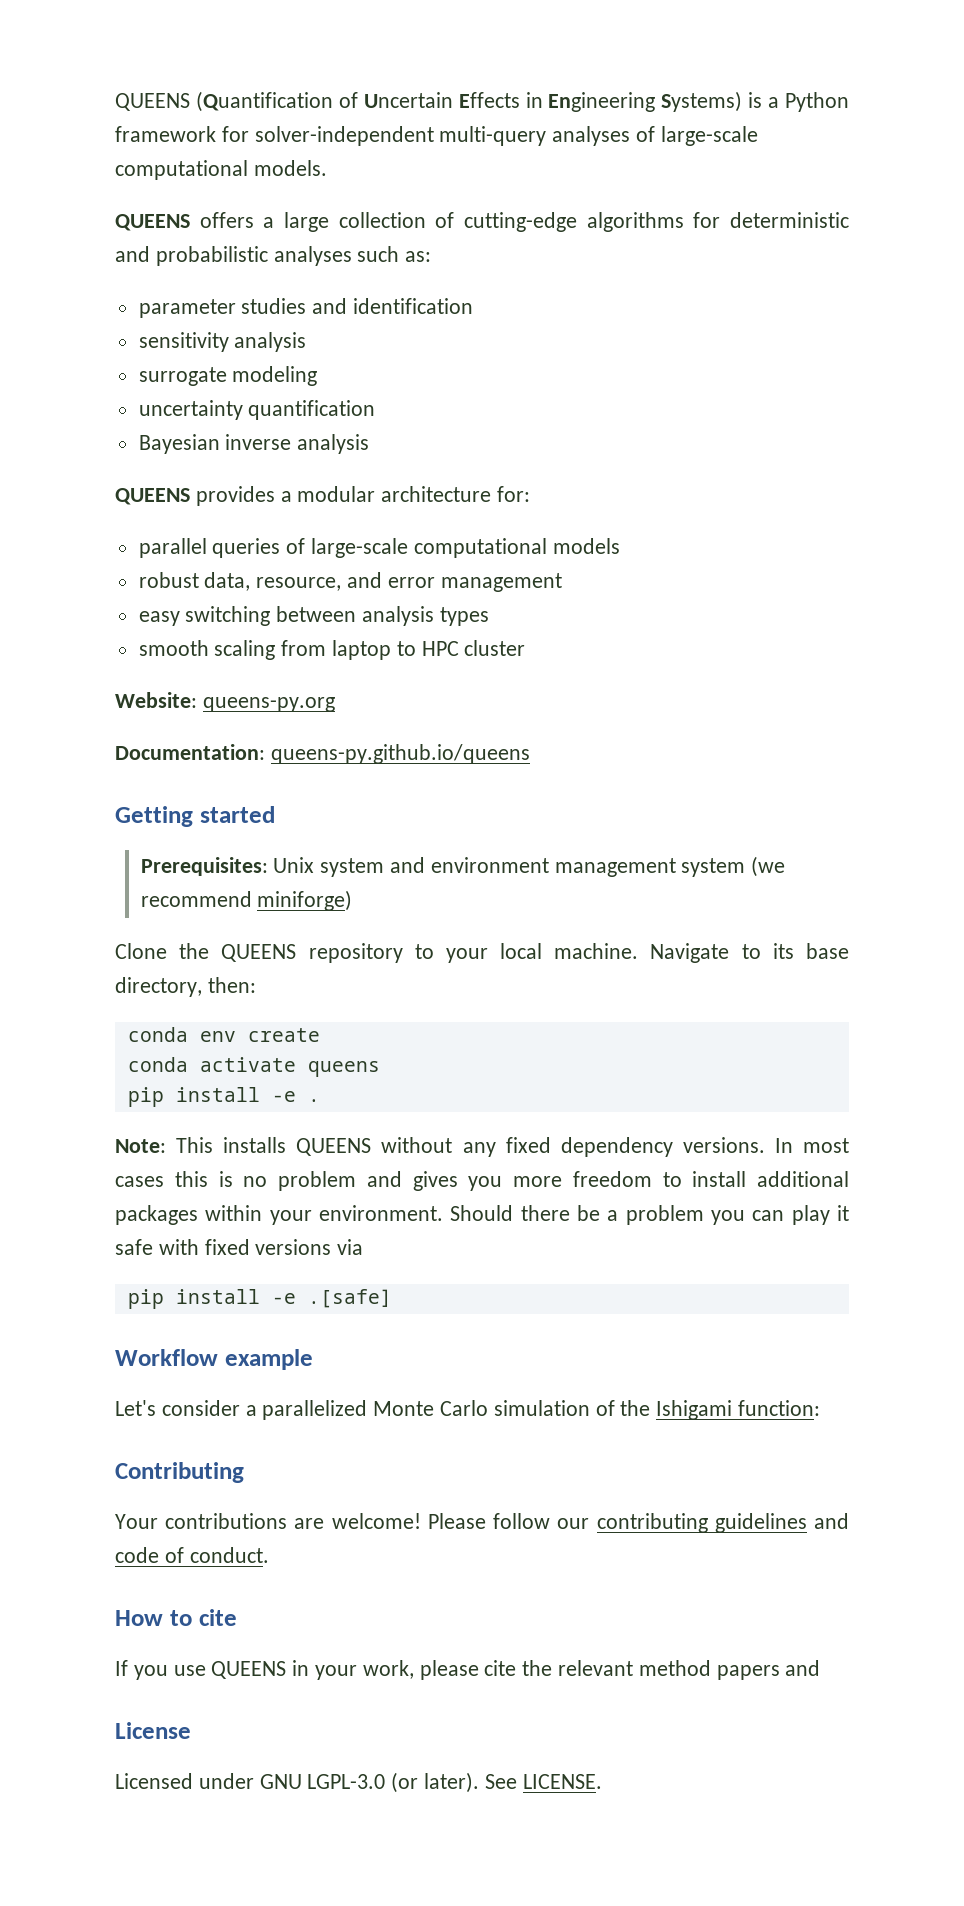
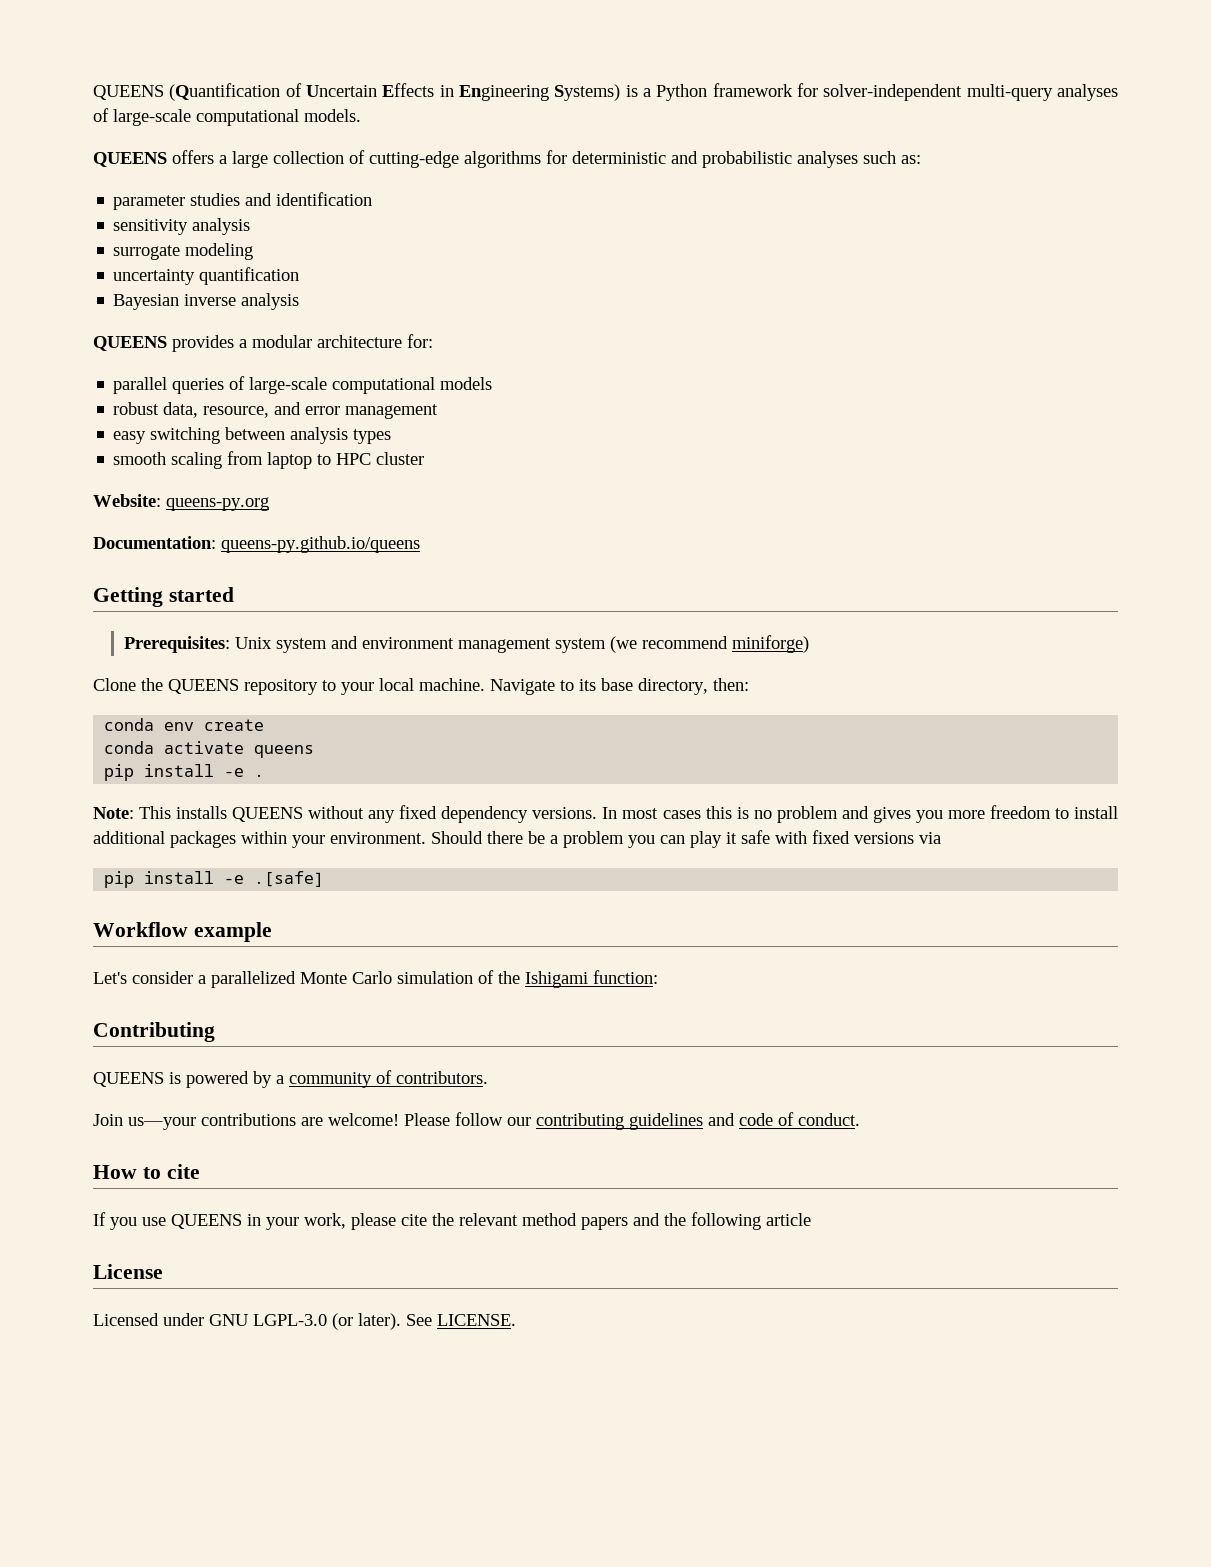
[115,1514,158,1529] Your -> [93,1070,488,1088] [93,1114,196,1130] QUEENS is powered by a community of contributors. // Join us—your
(821, 1668) none -> [664,1212,811,1230] the following article

